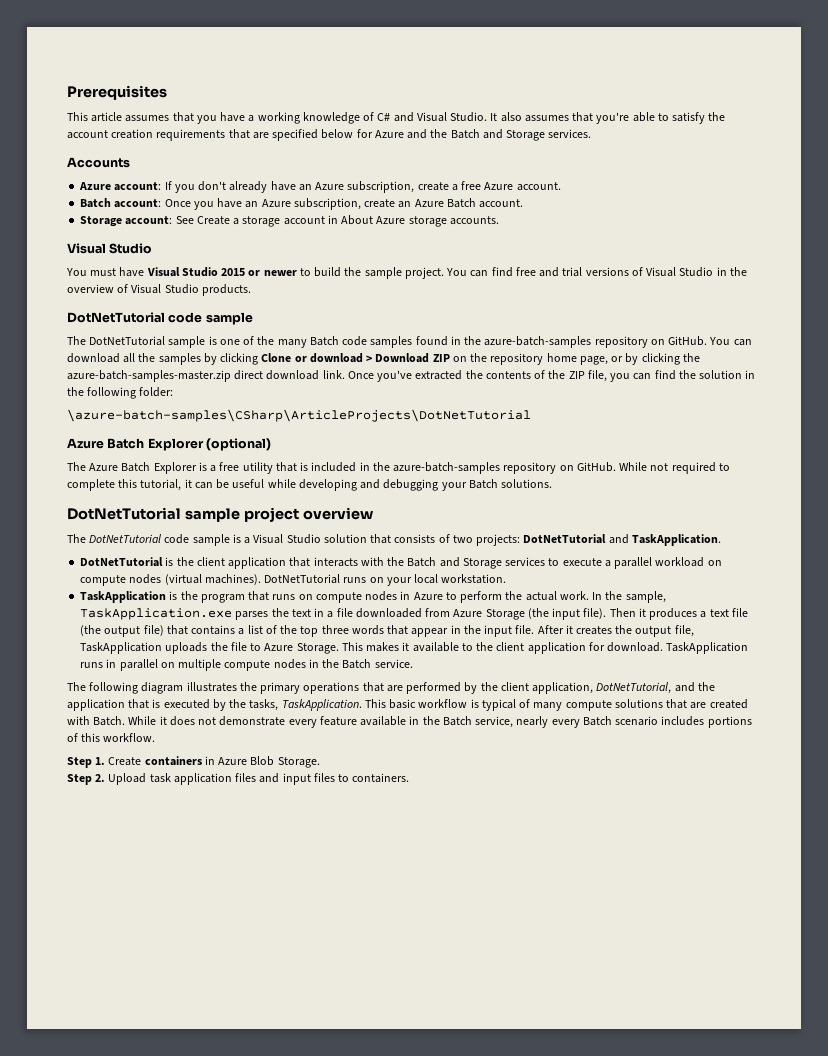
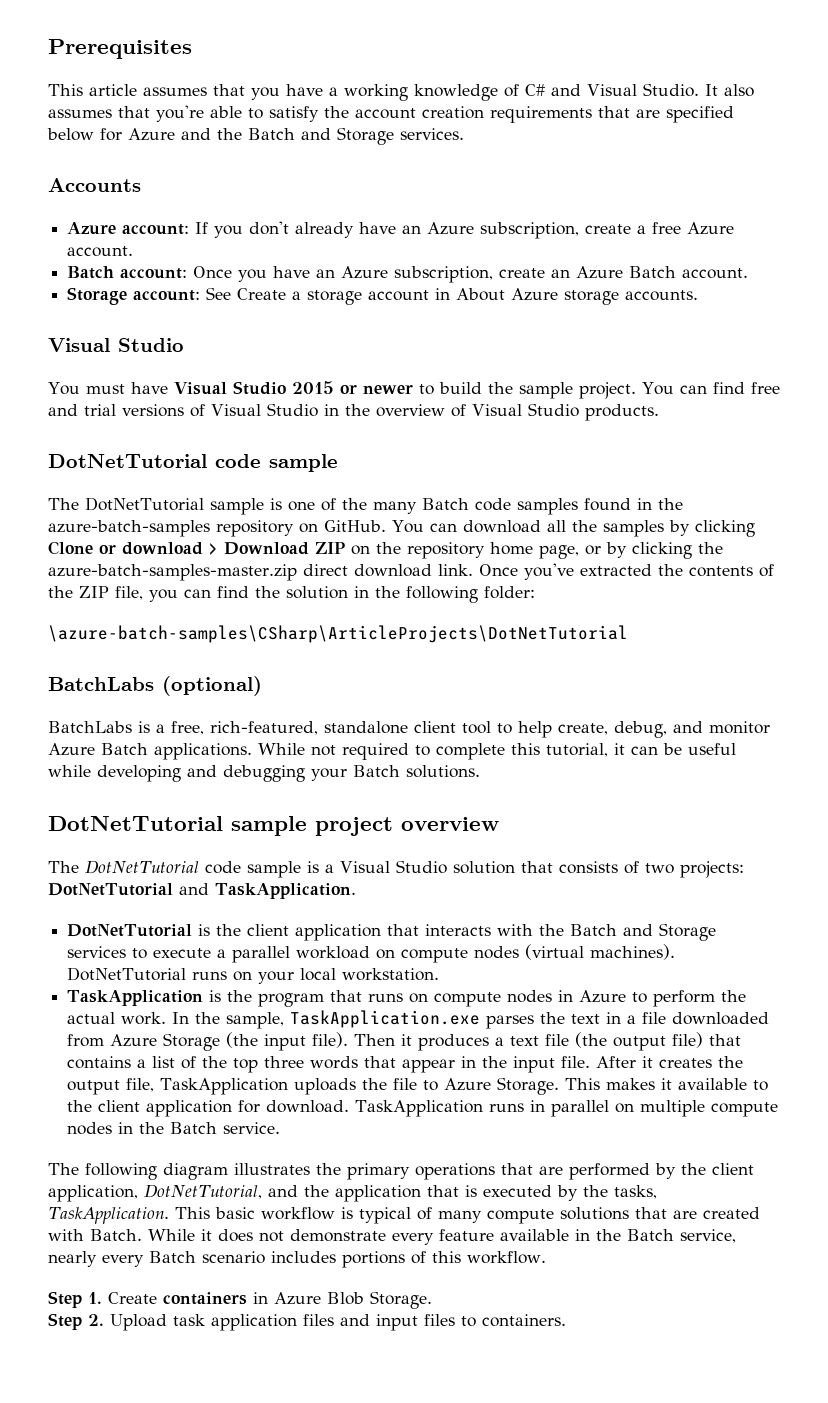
[67,438,272,451] [67,462,616,474] Azure Batch Explorer (optional) // The Azure Batch Explorer is a free utility that is included in the azure-batch-samples repository on GitHub. -> [48,676,262,696] [48,721,770,738] [48,743,252,760] BatchLabs (optional) // BatchLabs is a free, rich-featured, standalone client tool to help create, debug, and monitor Azure Batch applications.

